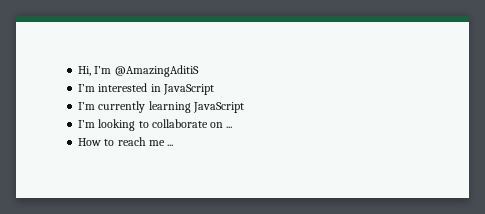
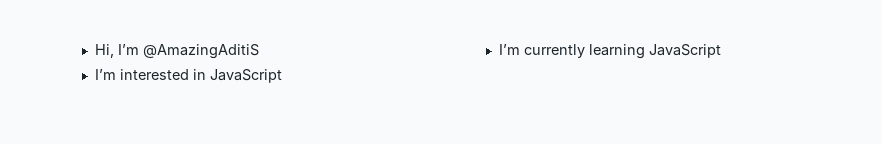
[78,119,233,131] [78,137,174,146] // I’m looking to collaborate on ... // How to reach me ... -> (721, 51) none

